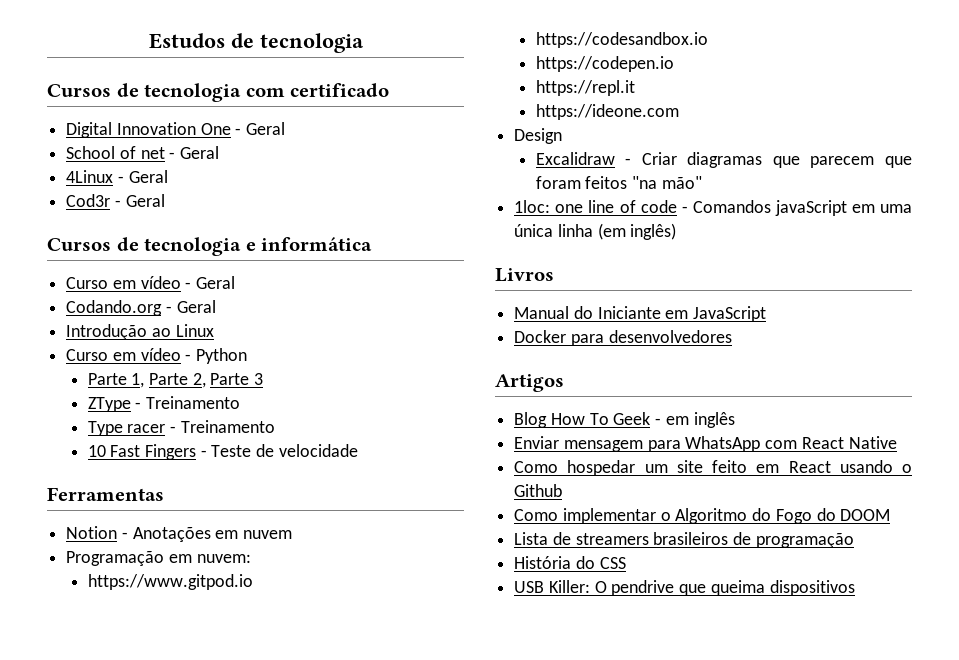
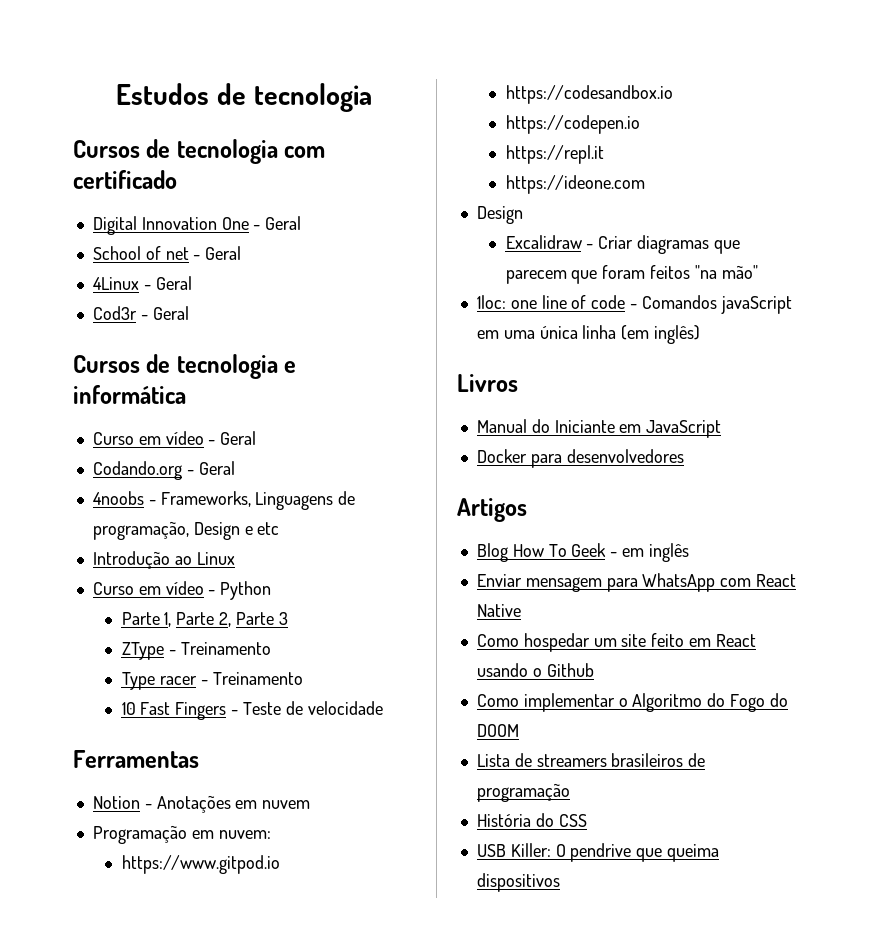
(216, 306) none -> [92,491,356,510] [92,521,280,540] // 4noobs - Frameworks, Linguagens de programação, Design e etc

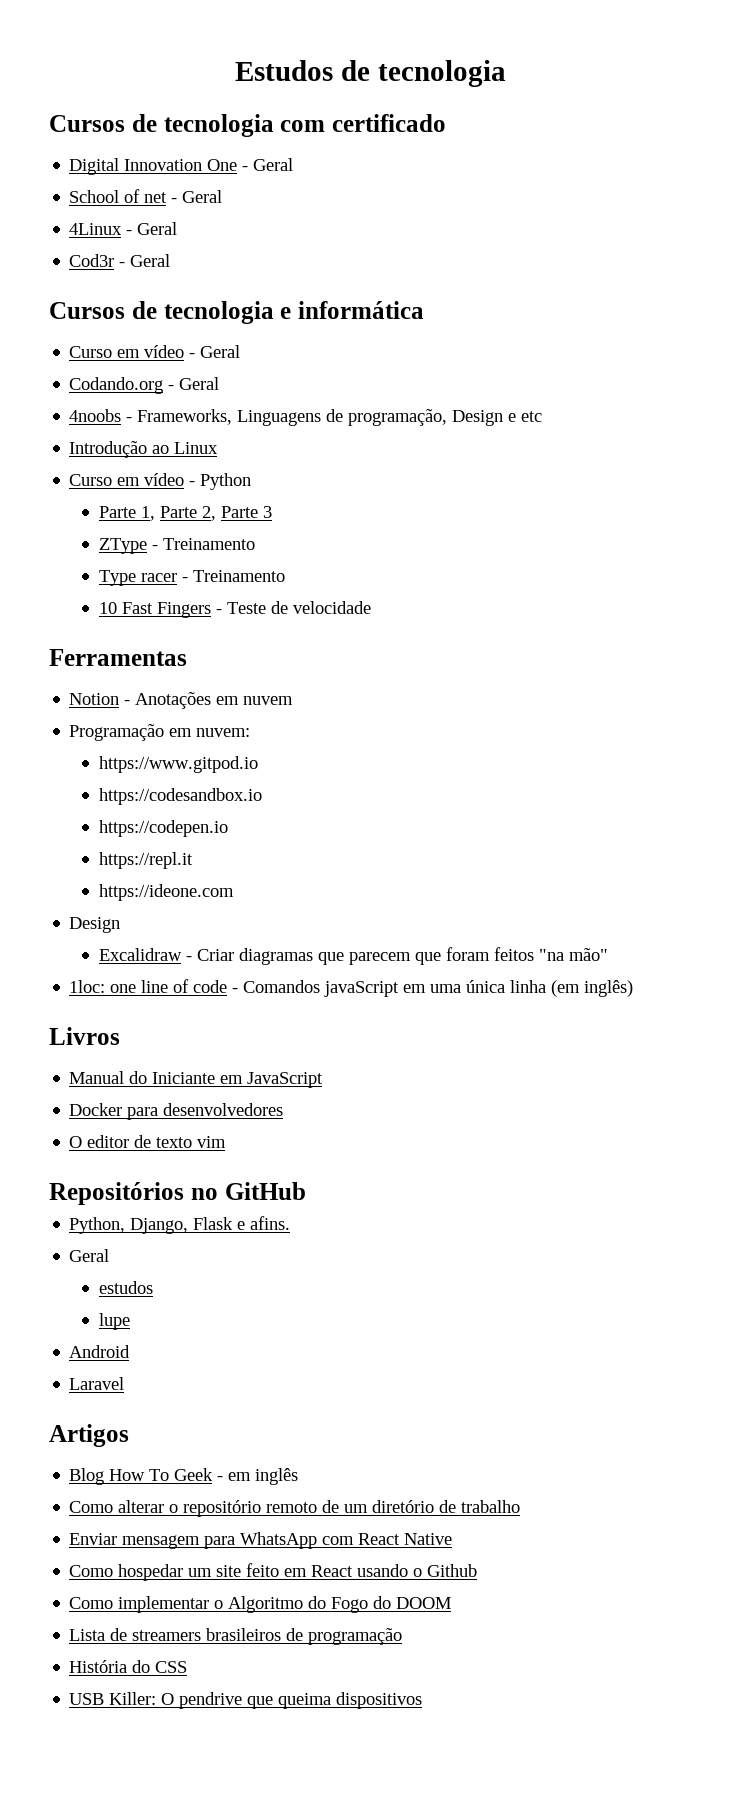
(684, 456) none -> [69,1135,227,1148] [49,1182,306,1205] [69,1216,291,1234] [69,1249,110,1262] [98,1281,153,1294] [98,1313,130,1330] [69,1345,131,1358] [69,1377,125,1390] // O editor de texto vim // Repositórios no GitHub // Python, Django, Flask e afins. // Geral // estudos // lupe // Android // Laravel
(689, 552) none -> [69,1500,521,1517] // Como alterar o repositório remoto de um diretório de trabalho

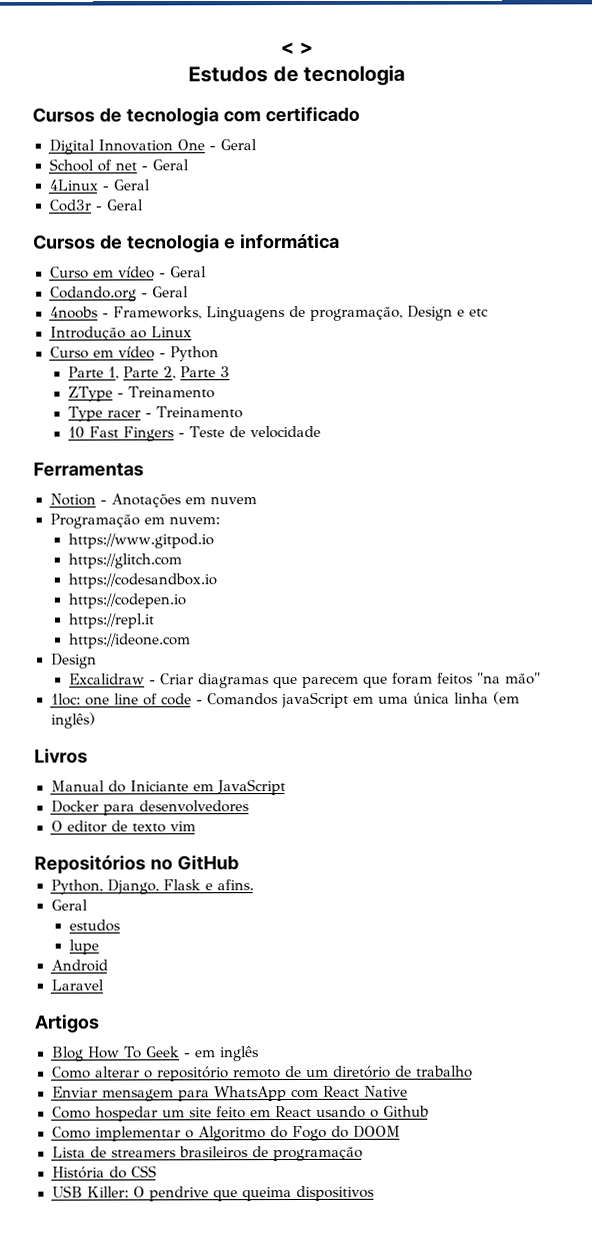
(235, 70) none -> [280,41,313,55] < > //
(258, 764) none -> [67,553,182,569] // https://glitch.com

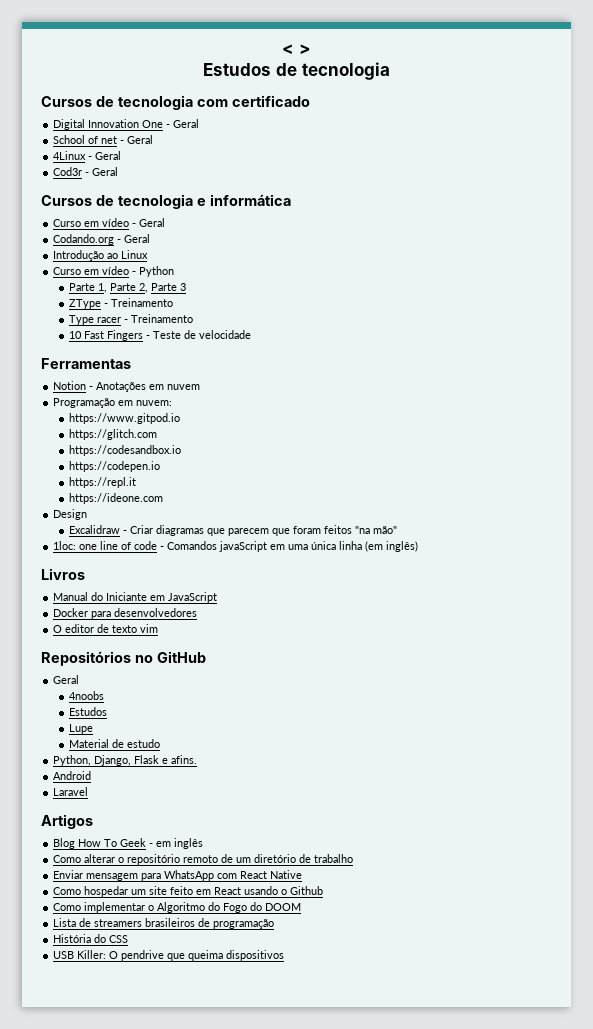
[49,305,489,322] // 4noobs - Frameworks, Linguagens de programação, Design e etc -> (151, 238) none
(239, 863) none -> [53,675,80,684] [68,691,104,700] [68,707,107,716] [68,724,93,734] [68,739,160,748] // Geral // 4noobs // Estudos // Lupe // Material de estudo
[50,899,88,911] [68,919,120,932] [68,939,99,955] // Geral // estudos // lupe -> (198, 759) none

